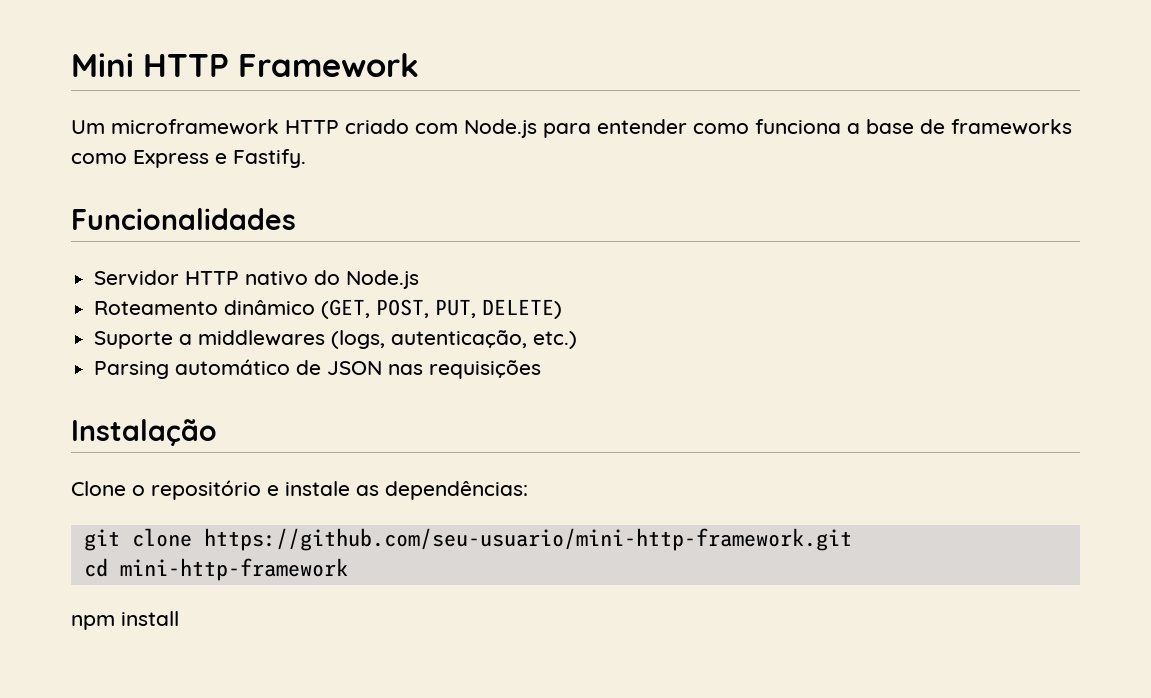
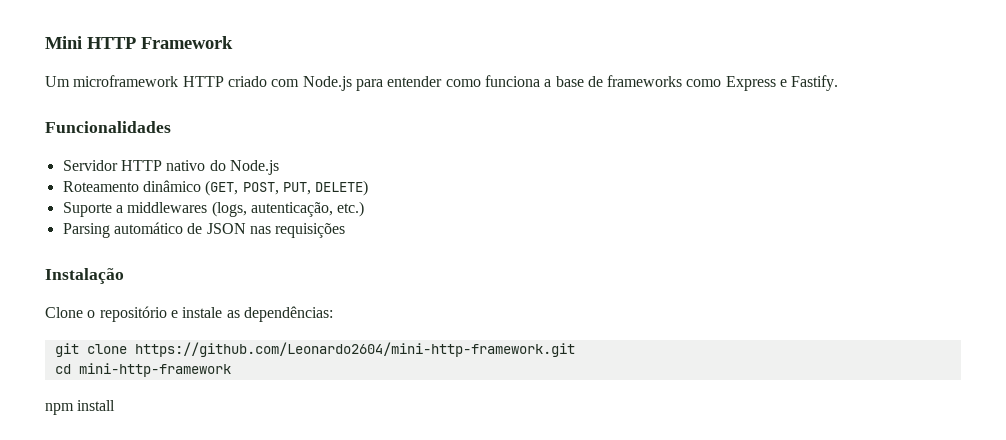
[203,528,852,551] https://github.com/seu-usuario/mini-http-framework.git -> [134,342,575,357] https://github.com/Leonardo2604/mini-http-framework.git

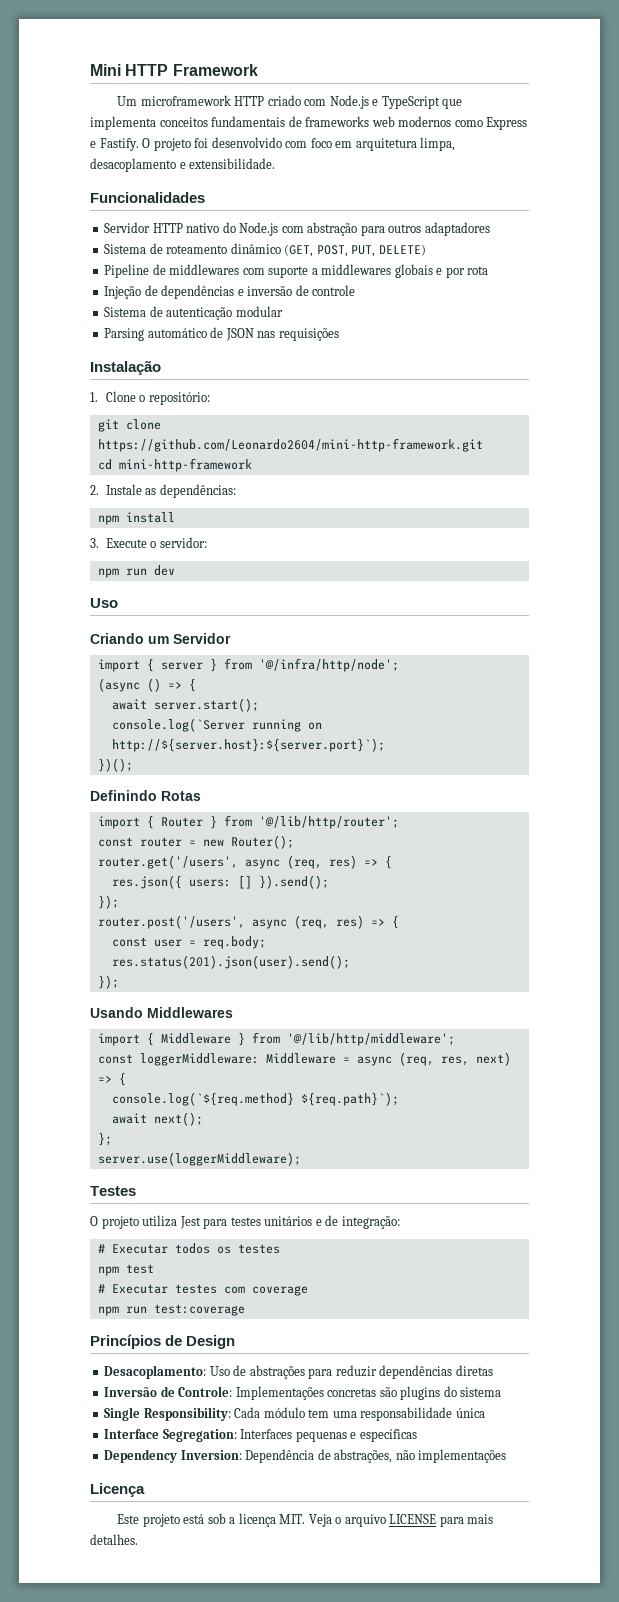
[355,75,839,91] para entender como funciona a base de frameworks como Express e Fastify. -> [372,96,463,109] [90,116,528,130] [90,137,456,151] [90,158,276,172] e TypeScript que implementa conceitos fundamentais de frameworks web modernos como Express e Fastify. O projeto foi desenvolvido com foco em arquitetura limpa, desacoplamento e extensibilidade.
[62,181,139,192] // Roteamento -> [281,222,490,236] [104,243,228,254] com abstração para outros adaptadores // Sistema de roteamento
[62,201,365,217] Suporte a middlewares (logs, autenticação, etc.) -> [104,264,489,278] [104,285,356,299] [104,306,283,320] Pipeline de middlewares com suporte a middlewares globais e por rota // Injeção de dependências e inversão de controle // Sistema de autenticação modular
(124, 276) none -> [90,392,98,402] 1.
[99,306,333,322] repositório e instale as dependências: -> [148,392,210,405] repositório:
[45,400,116,415] npm install -> [90,484,236,498] [97,512,175,525] [90,537,207,548] [97,565,175,578] [90,598,118,608] [90,633,231,644] [97,658,399,672] [97,678,196,692] [111,698,259,712] [111,718,322,732] [111,738,385,752] [97,758,133,772] [90,790,201,801] [97,815,399,829] [97,835,294,849] [97,855,392,869] [111,875,329,889] [97,895,119,909] [97,915,399,929] [111,936,266,949] [111,955,350,969] [97,975,119,989] [90,1007,233,1018] [97,1032,455,1046] [97,1052,511,1066] [97,1072,126,1086] [111,1092,399,1106] [111,1112,203,1126] [97,1132,112,1146] [97,1152,301,1166] [90,1186,136,1196] [90,1215,400,1229] [97,1243,280,1254] [97,1264,154,1276] [97,1284,308,1296] [97,1304,245,1316] [90,1334,236,1349] [104,1365,493,1379] [104,1386,502,1400] [104,1407,485,1421] [104,1429,417,1442] [104,1449,507,1463] [90,1483,145,1497] [117,1513,494,1527] [90,1534,138,1545] 2. Instale as dependências: // npm install // 3. Execute o servidor: // npm run dev // Uso // Criando um Servidor // import { server } from '@/infra/http/node'; // (async () => { // await server.start(); // console.log(`Server running on http://${server.host}:${server.port}`); // })(); // Definindo Rotas // import { Router } from '@/lib/http/router'; // const router = new Router(); // router.get('/users', async (req, res) => { // res.json({ users: [] }).send(); // }); // router.post('/users', async (req, res) => { // const user = req.body; // res.status(201).json(user).send(); // }); // Usando Middlewares // import { Middleware } from '@/lib/http/middleware'; // const loggerMiddleware: Middleware = async (req, res, next) => { // console.log(`${req.method} ${req.path}`); // await next(); // }; // server.use(loggerMiddleware); // Testes // O projeto utiliza Jest para testes unitários e de integração: // # Executar todos os testes // npm test // # Executar testes com coverage // npm run test:coverage // Princípios de Design // Desacoplamento: Uso de abstrações para reduzir dependências diretas // Inversão de Controle: Implementações concretas são plugins do sistema // Single Responsibility: Cada módulo tem uma responsabilidade única // Interface Segregation: Interfaces pequenas e específicas // Dependency Inversion: Dependência de abstrações, não implementações // Licença // Este projeto está sob a licença MIT. Veja o arquivo LICENSE para mais detalhes.

